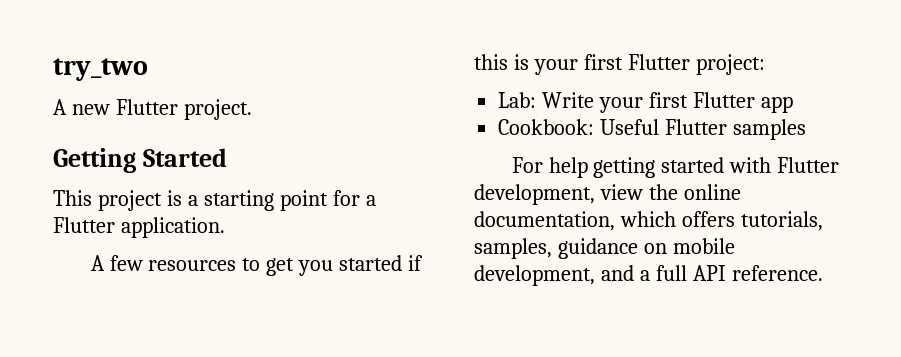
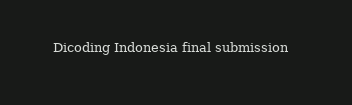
[53,58,148,81] [53,99,252,120] [53,148,227,173] [53,190,376,211] [53,217,225,238] [90,255,424,276] [474,54,765,75] [498,92,793,113] [498,119,807,140] [511,157,840,178] [474,184,741,205] [474,211,823,231] [474,238,735,259] [474,265,823,286] try_two // A new Flutter project. // Getting Started // This project is a starting point for a Flutter application. // A few resources to get you started if this is your first Flutter project: // Lab: Write your first Flutter app // Cookbook: Useful Flutter samples // For help getting started with Flutter development, view the online documentation, which offers tutorials, samples, guidance on mobile development, and a full API reference. -> [53,42,289,55] Dicoding Indonesia final submission

